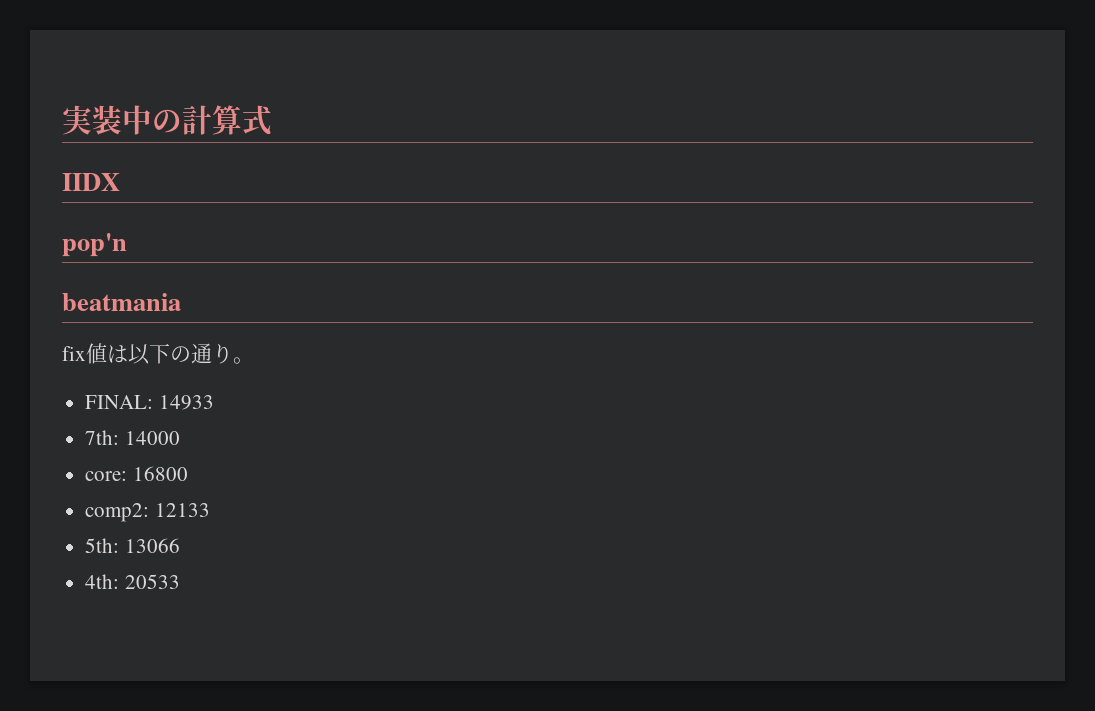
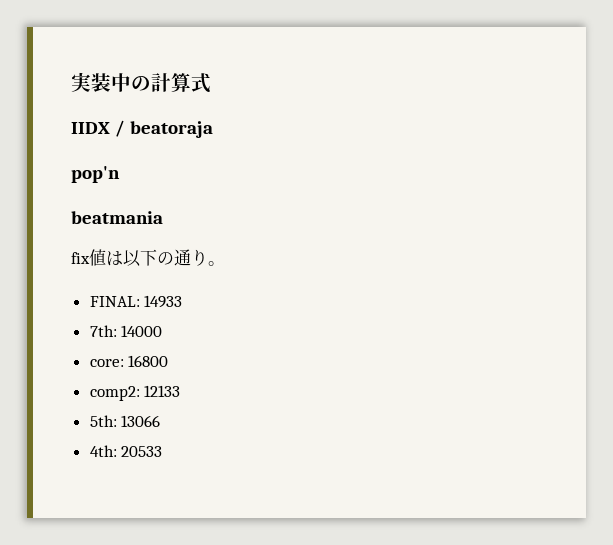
(120, 182) none -> [114,120,213,138] / beatoraja

